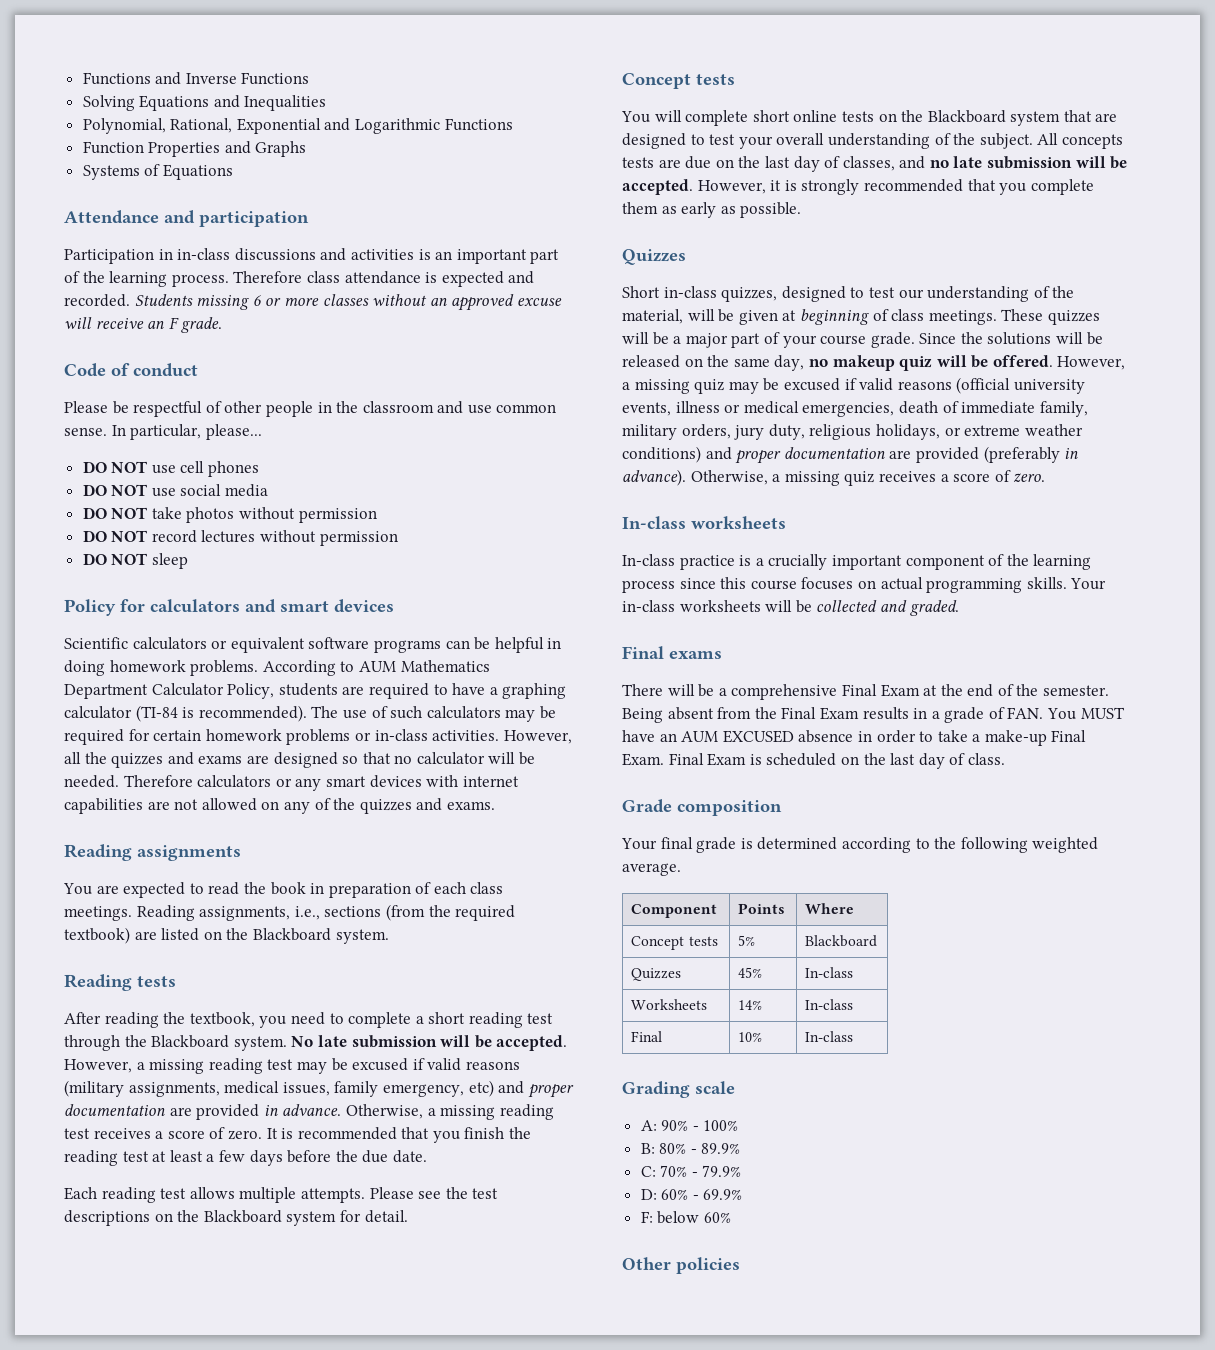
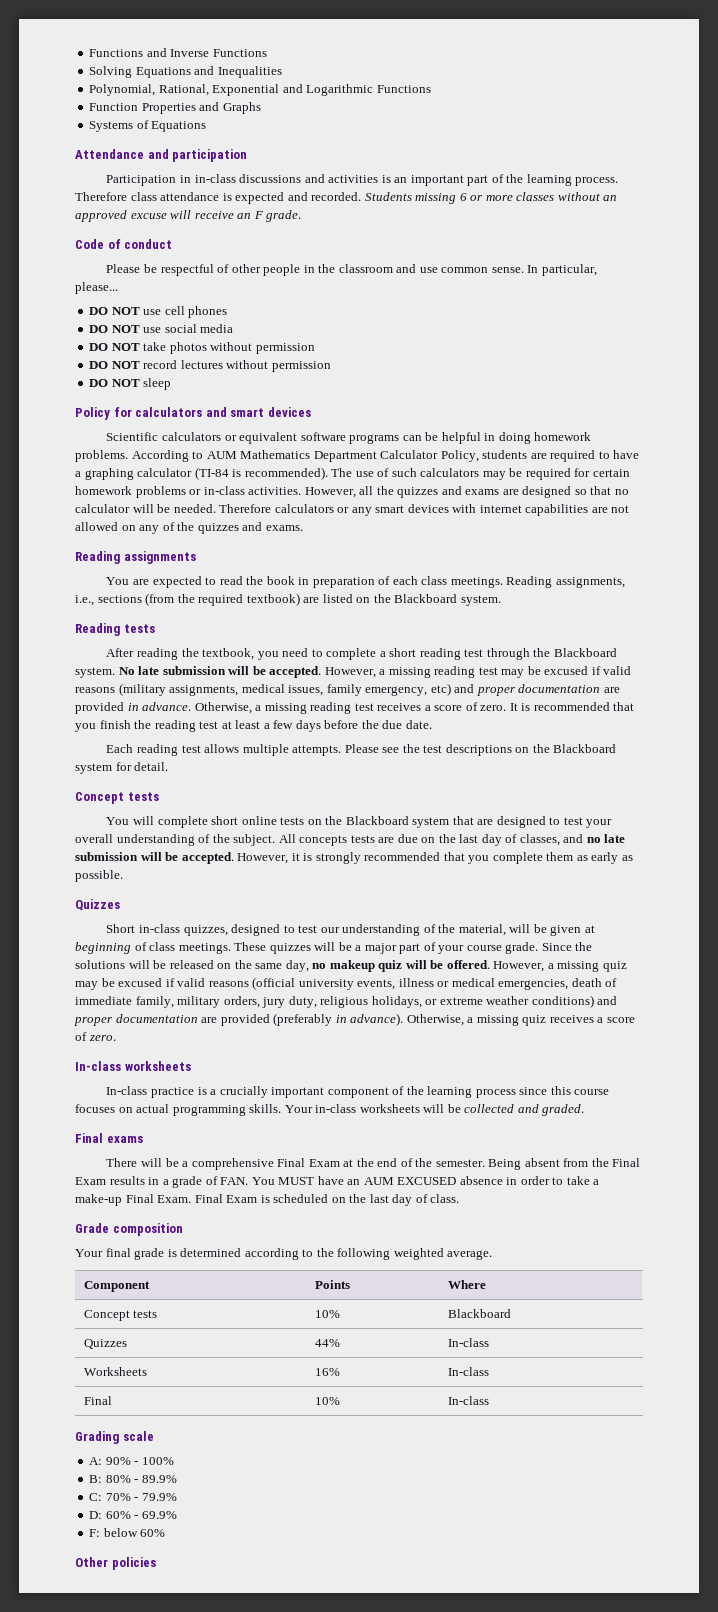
[738,935,756,946] 5% -> [314,1310,340,1318] 10%
[738,967,763,978] 45% -> [314,1339,340,1347] 44%
[738,1000,763,1010] 14% -> [314,1368,340,1376] 16%

